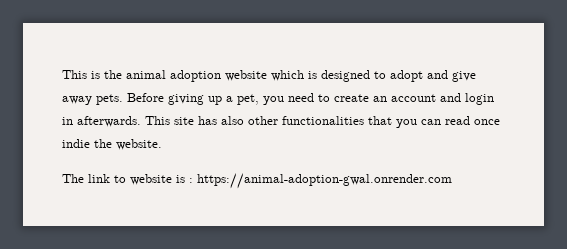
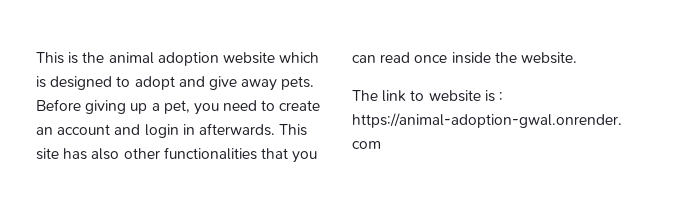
[62,139,90,148] indie -> [451,52,491,64] inside

